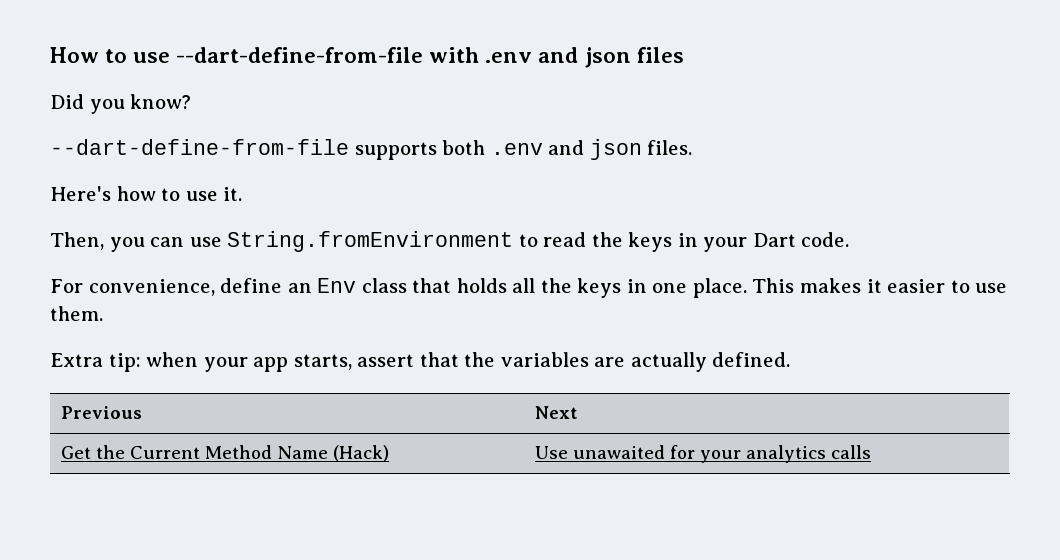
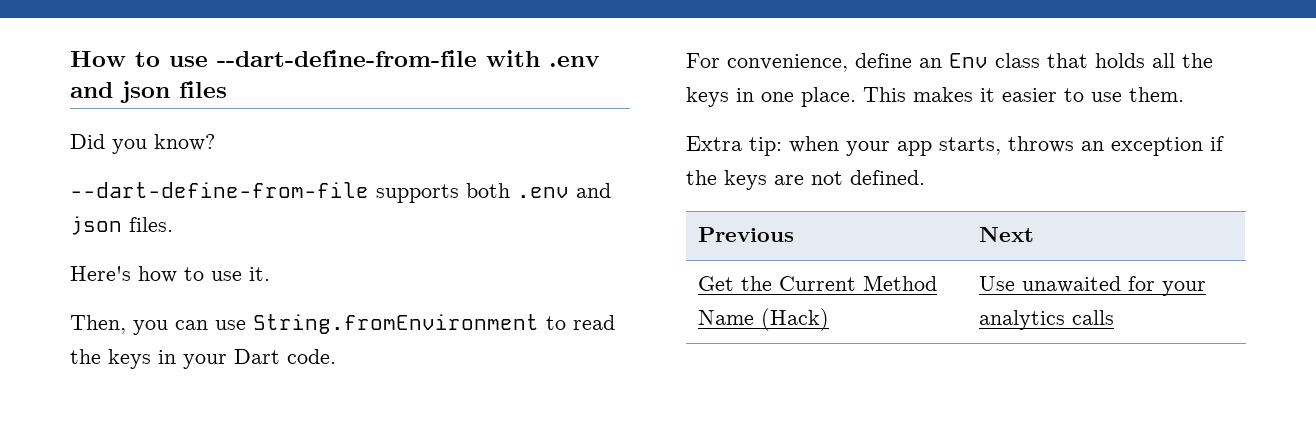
[357,352,707,372] assert that the variables are actually -> [1008,136,1224,156] [686,170,843,190] throws an exception if the keys are not

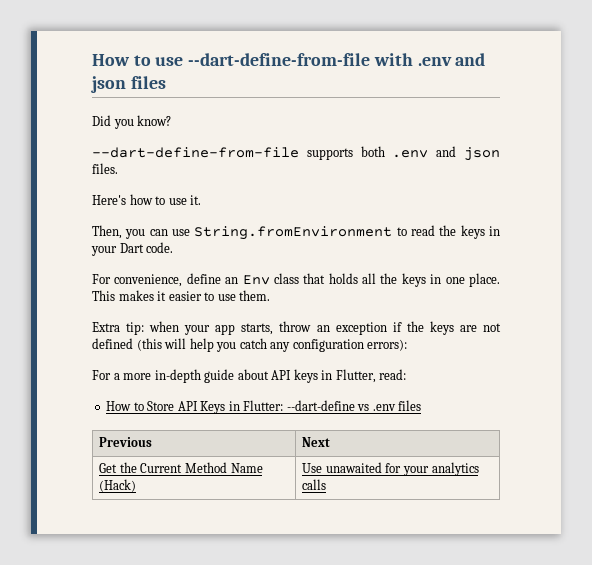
[1008,136,1074,153] throws -> [279,321,312,332] throw
[850,170,925,185] defined. -> [92,338,408,352] [92,369,407,383] [106,400,422,414] defined (this will help you catch any configuration errors): // For a more in-depth guide about API keys in Flutter, read: // How to Store API Keys in Flutter: --dart-define vs .env files

